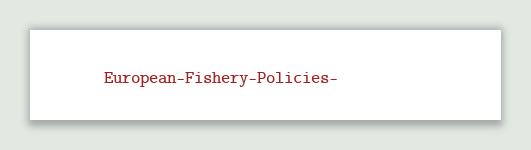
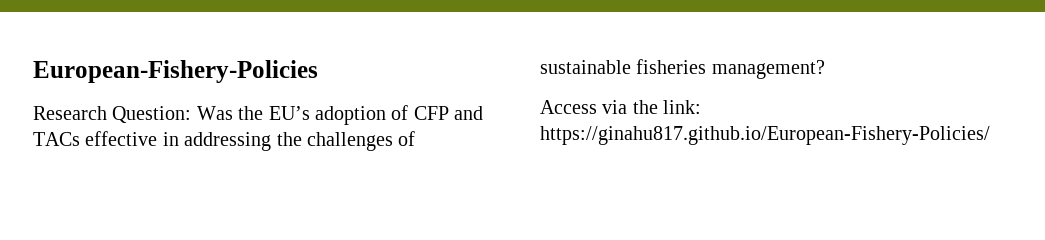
[104,72,338,87] European-Fishery-Policies- -> [33,60,318,83] [33,105,484,125] [33,131,416,151] [540,59,825,79] [540,100,702,114] [540,126,990,145] European-Fishery-Policies // Research Question: Was the EU’s adoption of CFP and TACs effective in addressing the challenges of sustainable fisheries management? // Access via the link: https://ginahu817.github.io/European-Fishery-Policies/

